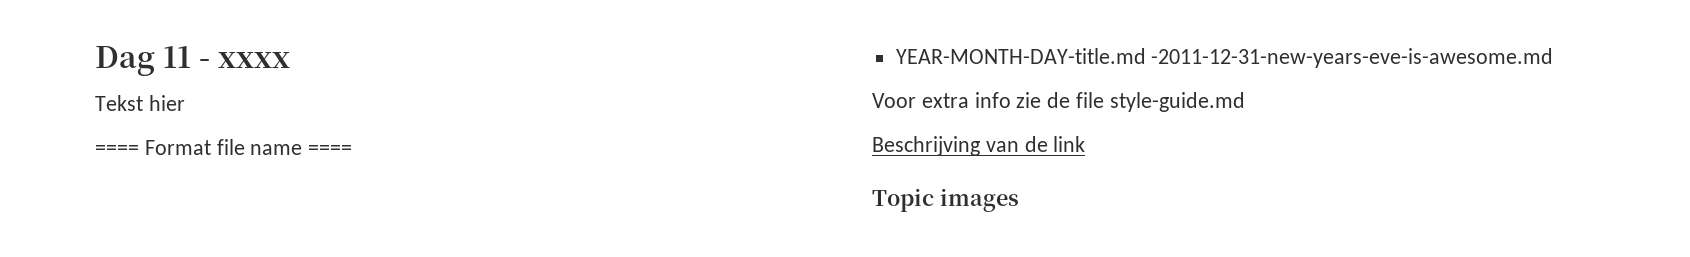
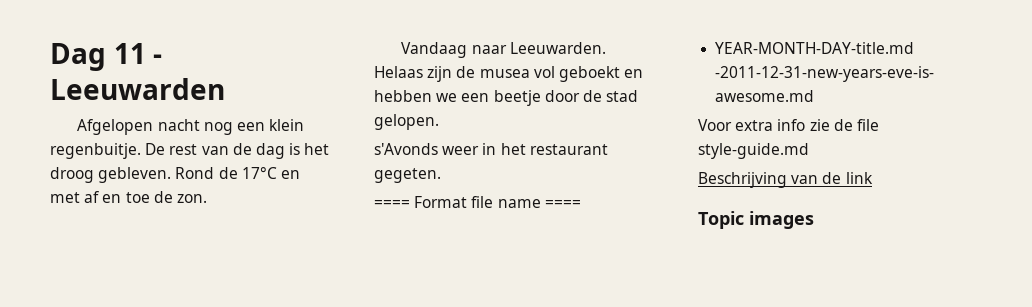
[218,52,291,68] [95,95,185,111] xxxx // Tekst hier -> [50,78,225,100] [77,119,305,135] [50,143,330,159] [50,167,300,183] [50,191,207,203] [401,42,606,58] [374,66,644,82] [374,90,639,106] [374,114,439,130] [374,143,608,155] [374,168,441,183] Leeuwarden // Afgelopen nacht nog een klein regenbuitje. De rest van de dag is het droog gebleven. Rond de 17°C en met af en toe de zon. // Vandaag naar Leeuwarden. Helaas zijn de musea vol geboekt en hebben we een beetje door de stad gelopen. // s'Avonds weer in het restaurant gegeten.

